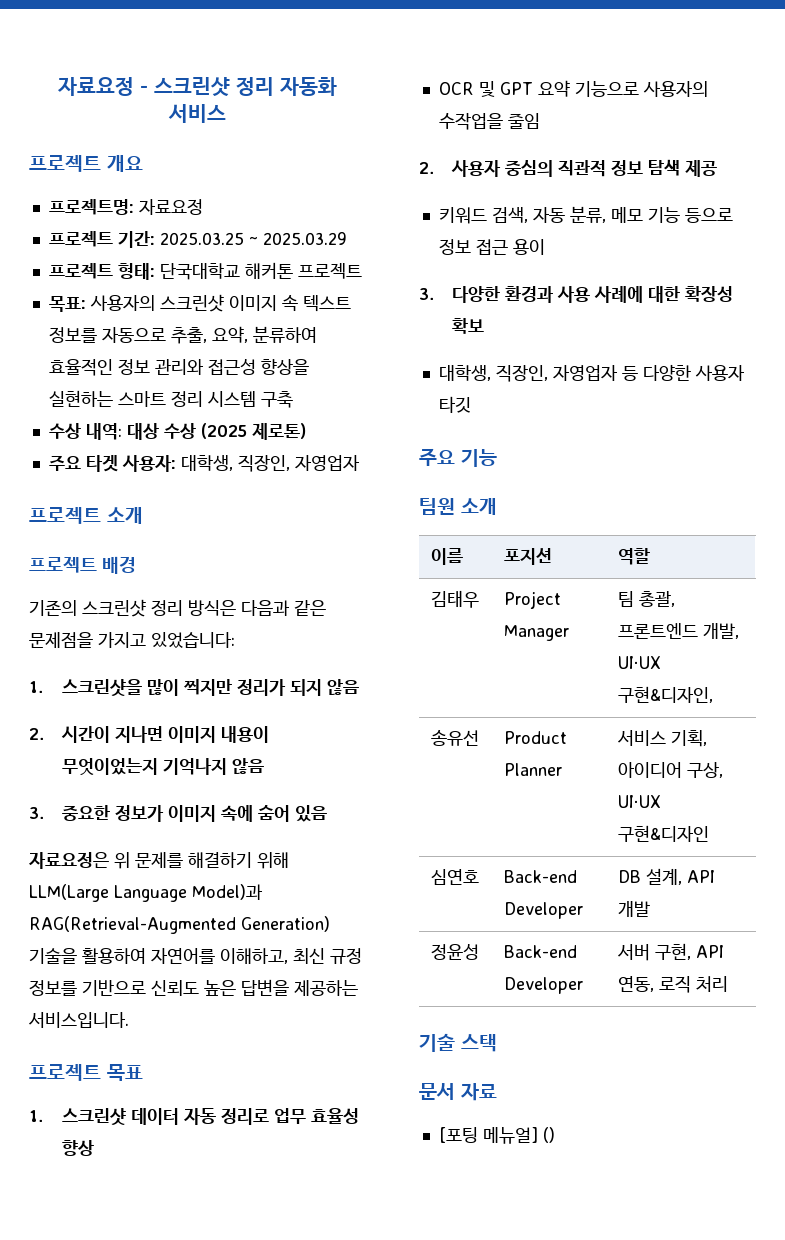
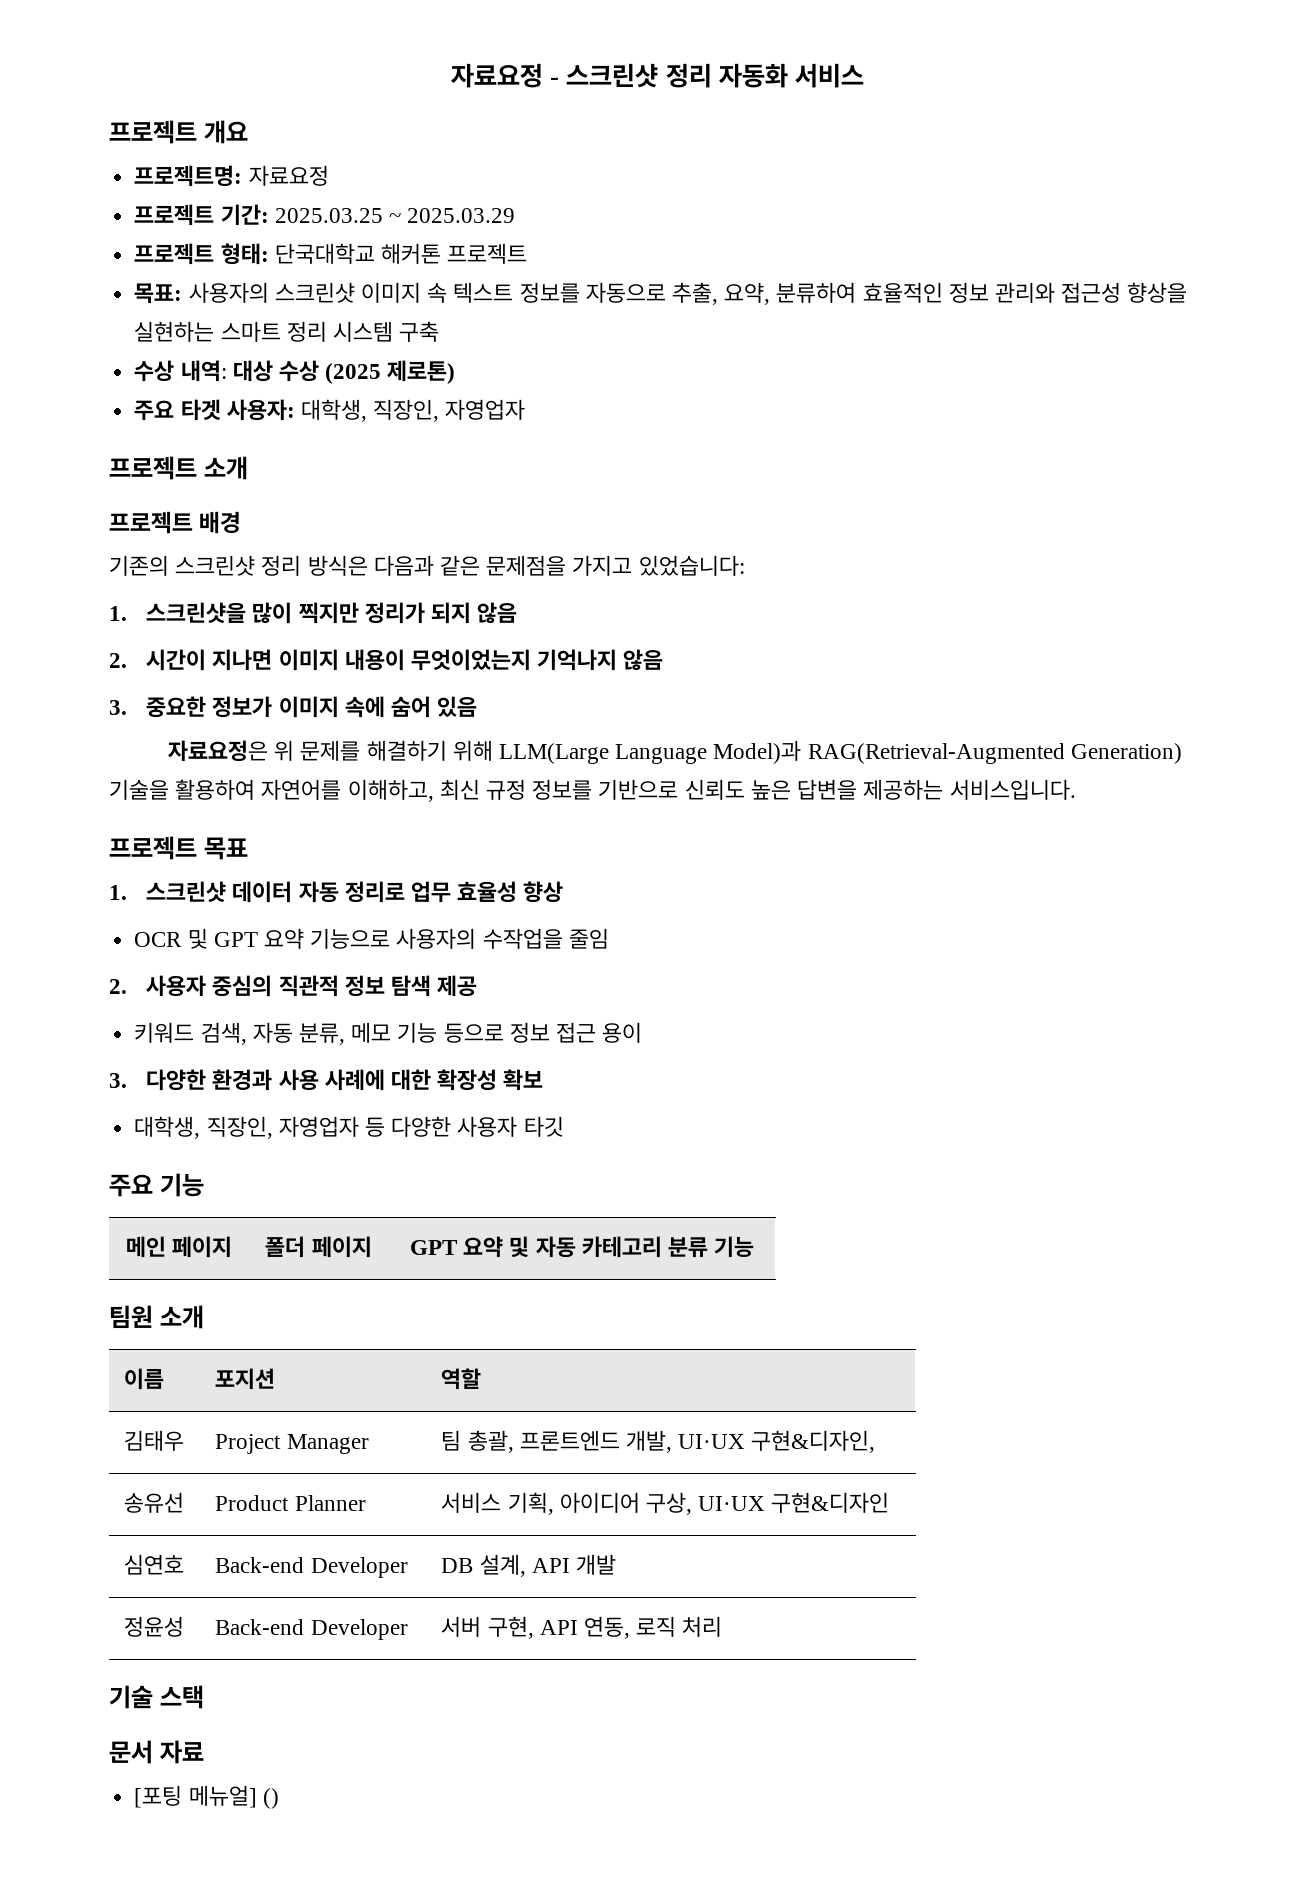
(497, 458) none -> [125,1236,233,1258] [265,1236,372,1258] [409,1236,755,1258] // 메인 페이지 | 폴더 페이지 | GPT 요약 및 자동 카테고리 분류 기능

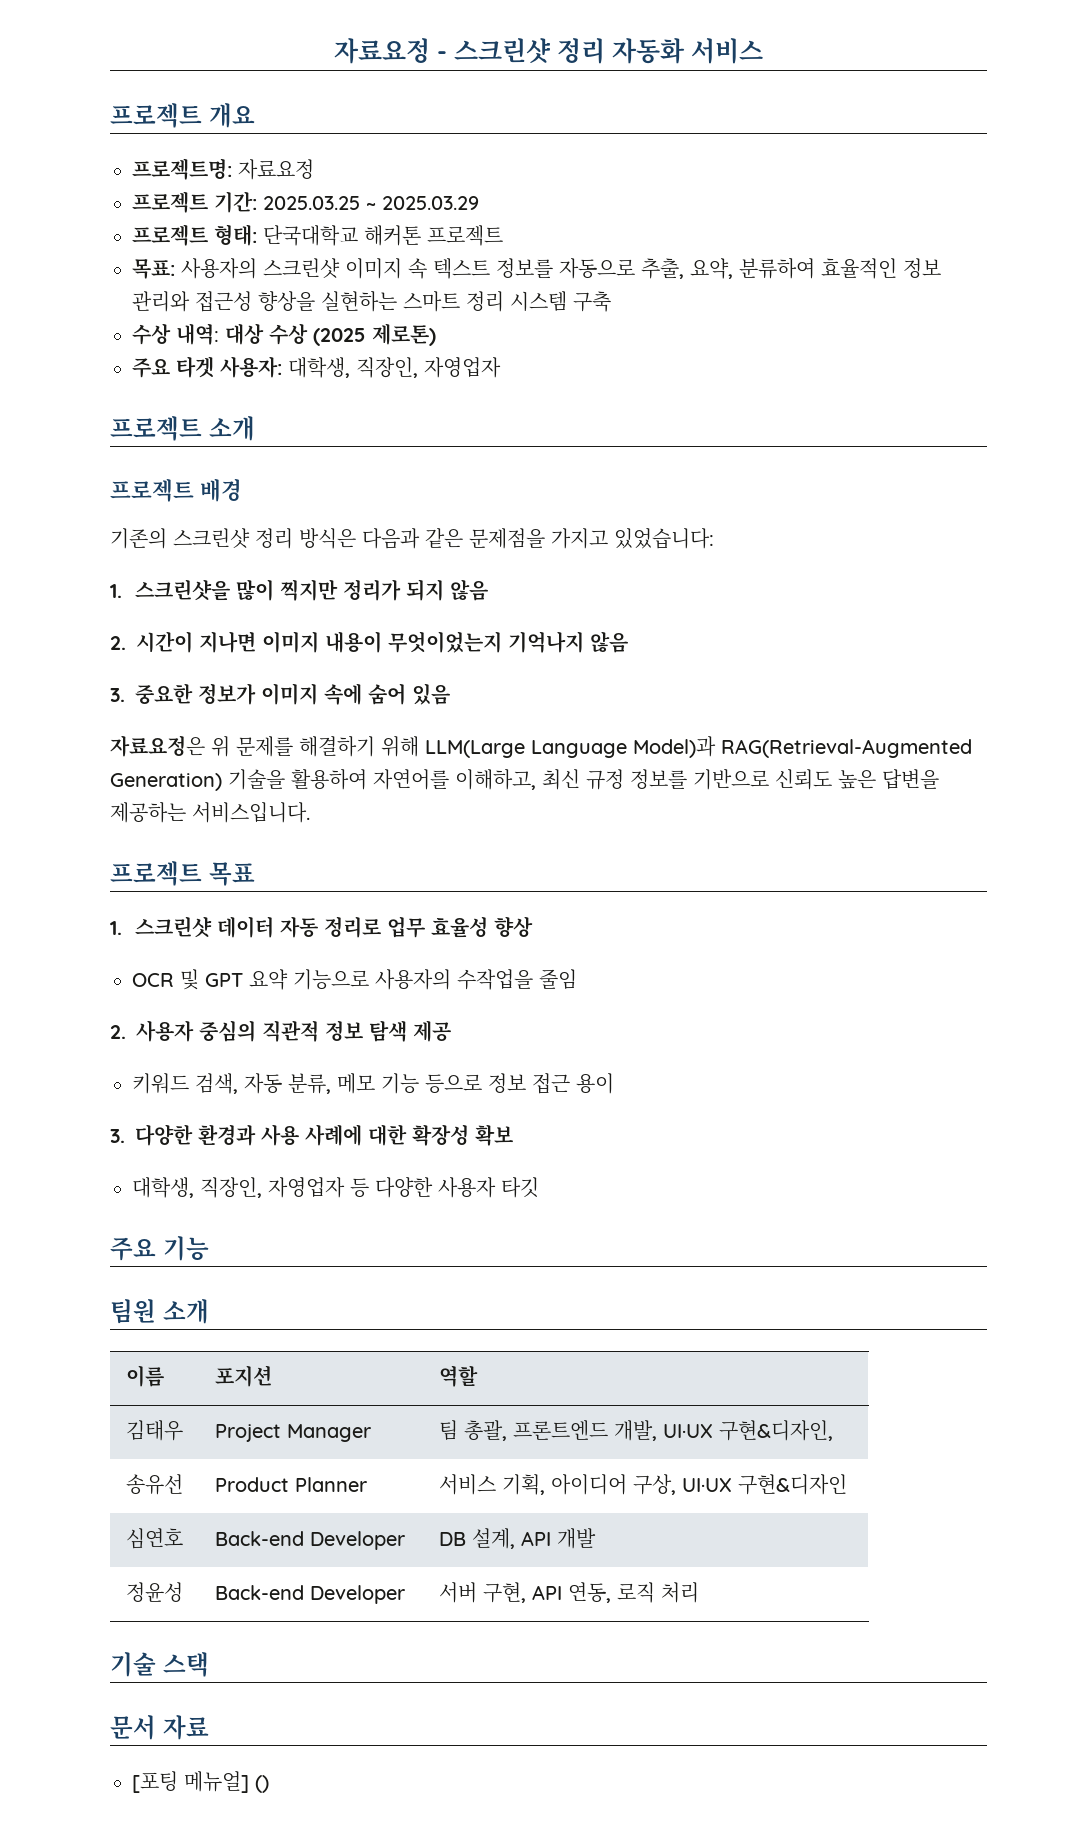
[125,1236,233,1258] [265,1236,372,1258] [409,1236,755,1258] // 메인 페이지 | 폴더 페이지 | GPT 요약 및 자동 카테고리 분류 기능 -> (209, 1248) none

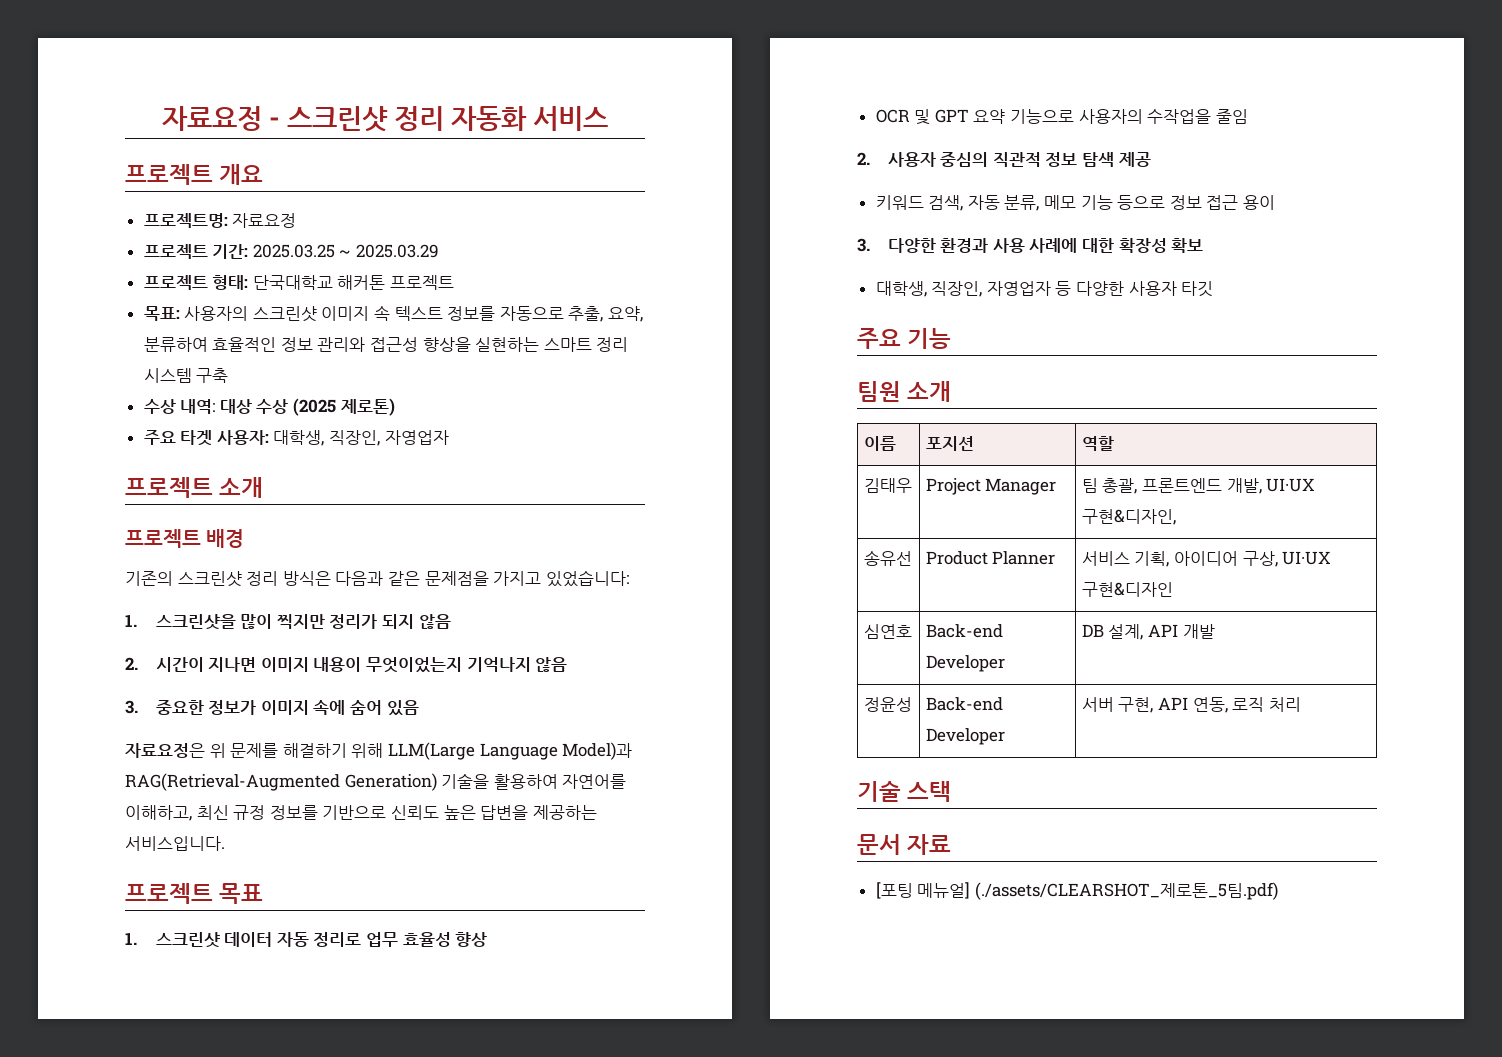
[255,1775,269,1793] () -> [974,882,1278,900] (./assets/CLEARSHOT_제로톤_5팀.pdf)

